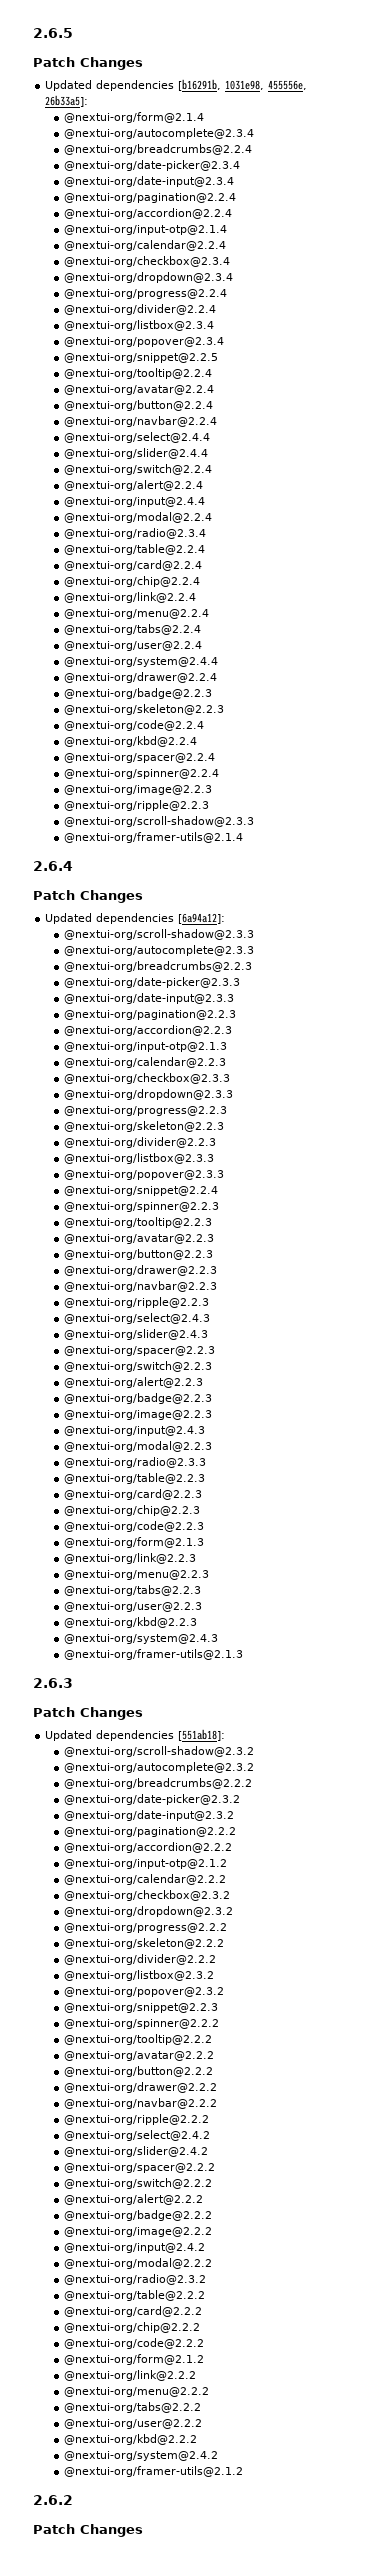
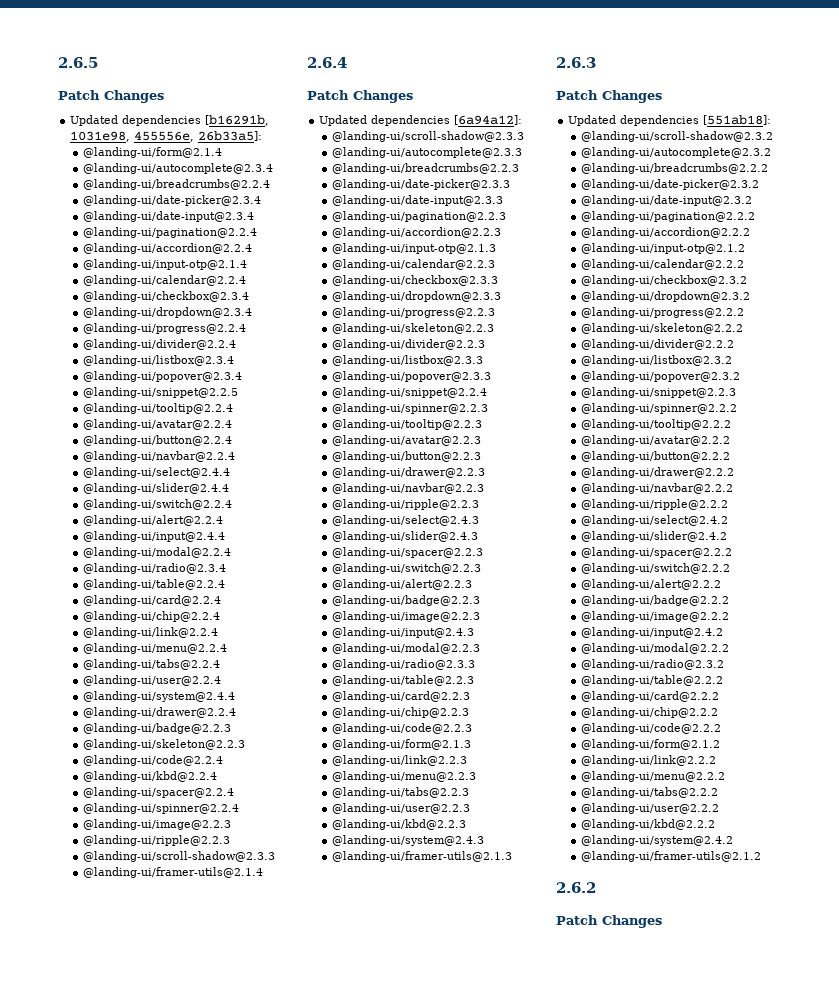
[64,112,205,123] [64,128,255,139] [64,144,253,155] [64,160,241,171] [64,176,235,187] [64,193,237,203] [64,208,233,219] [64,225,228,235] [64,240,227,251] [64,256,231,267] [64,272,234,283] [64,289,228,299] [64,304,217,315] [64,320,215,331] [64,337,225,347] [64,353,219,363] [64,368,213,379] [64,385,215,395] [64,400,214,411] [64,416,218,427] [64,432,211,443] [64,448,209,459] [64,464,213,475] [64,480,204,491] [64,497,206,507] [64,512,213,523] [64,528,207,539] [64,544,206,555] [64,560,203,571] [64,576,201,587] [64,592,197,603] [64,609,210,619] [64,624,202,635] [64,641,203,651] [64,657,219,667] [64,672,218,683] [64,688,213,699] [64,704,225,715] [64,720,205,731] [64,736,198,747] [64,753,216,763] [64,769,220,779] [64,785,213,795] [64,800,210,811] [64,816,255,827] [64,832,244,843] @nextui-org/form@2.1.4 // @nextui-org/autocomplete@2.3.4 // @nextui-org/breadcrumbs@2.2.4 // @nextui-org/date-picker@2.3.4 // @nextui-org/date-input@2.3.4 // @nextui-org/pagination@2.2.4 // @nextui-org/accordion@2.2.4 // @nextui-org/input-otp@2.1.4 // @nextui-org/calendar@2.2.4 // @nextui-org/checkbox@2.3.4 // @nextui-org/dropdown@2.3.4 // @nextui-org/progress@2.2.4 // @nextui-org/divider@2.2.4 // @nextui-org/listbox@2.3.4 // @nextui-org/popover@2.3.4 // @nextui-org/snippet@2.2.5 // @nextui-org/tooltip@2.2.4 // @nextui-org/avatar@2.2.4 // @nextui-org/button@2.2.4 // @nextui-org/navbar@2.2.4 // @nextui-org/select@2.4.4 // @nextui-org/slider@2.4.4 // @nextui-org/switch@2.2.4 // @nextui-org/alert@2.2.4 // @nextui-org/input@2.4.4 // @nextui-org/modal@2.2.4 // @nextui-org/radio@2.3.4 // @nextui-org/table@2.2.4 // @nextui-org/card@2.2.4 // @nextui-org/chip@2.2.4 // @nextui-org/link@2.2.4 // @nextui-org/menu@2.2.4 // @nextui-org/tabs@2.2.4 // @nextui-org/user@2.2.4 // @nextui-org/system@2.4.4 // @nextui-org/drawer@2.2.4 // @nextui-org/badge@2.2.3 // @nextui-org/skeleton@2.2.3 // @nextui-org/code@2.2.4 // @nextui-org/kbd@2.2.4 // @nextui-org/spacer@2.2.4 // @nextui-org/spinner@2.2.4 // @nextui-org/image@2.2.3 // @nextui-org/ripple@2.2.3 // @nextui-org/scroll-shadow@2.3.3 // @nextui-org/framer-utils@2.1.4 -> [82,147,222,158] [82,163,273,174] [82,179,270,190] [82,195,261,206] [82,211,254,222] [82,227,257,238] [82,243,252,254] [82,259,247,270] [82,275,246,286] [82,291,249,302] [82,307,252,318] [82,323,246,334] [82,339,236,350] [82,355,234,366] [82,371,242,382] [82,387,238,398] [82,403,233,414] [82,419,232,430] [82,435,232,446] [82,451,235,462] [82,467,230,478] [82,483,229,494] [82,499,232,510] [82,515,223,526] [82,531,225,542] [82,547,231,558] [82,563,226,574] [82,579,225,590] [82,595,221,606] [82,611,220,622] [82,627,218,638] [82,643,227,654] [82,659,220,670] [82,675,221,686] [82,691,235,702] [82,707,236,718] [82,723,231,734] [82,739,245,750] [82,755,223,766] [82,771,217,782] [82,787,234,798] [82,803,239,814] [82,819,231,830] [82,835,230,846] [82,851,275,862] [82,867,263,878] @landing-ui/form@2.1.4 // @landing-ui/autocomplete@2.3.4 // @landing-ui/breadcrumbs@2.2.4 // @landing-ui/date-picker@2.3.4 // @landing-ui/date-input@2.3.4 // @landing-ui/pagination@2.2.4 // @landing-ui/accordion@2.2.4 // @landing-ui/input-otp@2.1.4 // @landing-ui/calendar@2.2.4 // @landing-ui/checkbox@2.3.4 // @landing-ui/dropdown@2.3.4 // @landing-ui/progress@2.2.4 // @landing-ui/divider@2.2.4 // @landing-ui/listbox@2.3.4 // @landing-ui/popover@2.3.4 // @landing-ui/snippet@2.2.5 // @landing-ui/tooltip@2.2.4 // @landing-ui/avatar@2.2.4 // @landing-ui/button@2.2.4 // @landing-ui/navbar@2.2.4 // @landing-ui/select@2.4.4 // @landing-ui/slider@2.4.4 // @landing-ui/switch@2.2.4 // @landing-ui/alert@2.2.4 // @landing-ui/input@2.4.4 // @landing-ui/modal@2.2.4 // @landing-ui/radio@2.3.4 // @landing-ui/table@2.2.4 // @landing-ui/card@2.2.4 // @landing-ui/chip@2.2.4 // @landing-ui/link@2.2.4 // @landing-ui/menu@2.2.4 // @landing-ui/tabs@2.2.4 // @landing-ui/user@2.2.4 // @landing-ui/system@2.4.4 // @landing-ui/drawer@2.2.4 // @landing-ui/badge@2.2.3 // @landing-ui/skeleton@2.2.3 // @landing-ui/code@2.2.4 // @landing-ui/kbd@2.2.4 // @landing-ui/spacer@2.2.4 // @landing-ui/spinner@2.2.4 // @landing-ui/image@2.2.3 // @landing-ui/ripple@2.2.3 // @landing-ui/scroll-shadow@2.3.3 // @landing-ui/framer-utils@2.1.4
[64,929,255,940] [64,945,255,956] [64,961,253,972] [64,977,241,988] [64,993,235,1004] [64,1010,237,1020] [64,1025,233,1036] [64,1042,228,1052] [64,1057,227,1068] [64,1073,231,1084] [64,1089,234,1100] [64,1106,228,1116] [64,1121,225,1132] [64,1137,217,1148] [64,1153,215,1164] [64,1170,225,1180] [64,1186,219,1196] [64,1202,220,1212] [64,1217,213,1228] [64,1234,215,1244] [64,1249,214,1260] [64,1265,218,1276] [64,1281,218,1292] [64,1297,210,1308] [64,1313,211,1324] [64,1329,209,1340] [64,1346,216,1356] [64,1361,213,1372] [64,1377,204,1388] [64,1393,213,1404] [64,1410,213,1420] [64,1426,206,1436] [64,1441,213,1452] [64,1457,207,1468] [64,1473,206,1484] [64,1489,203,1500] [64,1505,201,1516] [64,1521,205,1532] [64,1537,205,1548] [64,1553,197,1564] [64,1570,210,1580] [64,1585,202,1596] [64,1602,203,1612] [64,1617,198,1628] [64,1634,219,1644] [64,1649,244,1660] @nextui-org/scroll-shadow@2.3.3 // @nextui-org/autocomplete@2.3.3 // @nextui-org/breadcrumbs@2.2.3 // @nextui-org/date-picker@2.3.3 // @nextui-org/date-input@2.3.3 // @nextui-org/pagination@2.2.3 // @nextui-org/accordion@2.2.3 // @nextui-org/input-otp@2.1.3 // @nextui-org/calendar@2.2.3 // @nextui-org/checkbox@2.3.3 // @nextui-org/dropdown@2.3.3 // @nextui-org/progress@2.2.3 // @nextui-org/skeleton@2.2.3 // @nextui-org/divider@2.2.3 // @nextui-org/listbox@2.3.3 // @nextui-org/popover@2.3.3 // @nextui-org/snippet@2.2.4 // @nextui-org/spinner@2.2.3 // @nextui-org/tooltip@2.2.3 // @nextui-org/avatar@2.2.3 // @nextui-org/button@2.2.3 // @nextui-org/drawer@2.2.3 // @nextui-org/navbar@2.2.3 // @nextui-org/ripple@2.2.3 // @nextui-org/select@2.4.3 // @nextui-org/slider@2.4.3 // @nextui-org/spacer@2.2.3 // @nextui-org/switch@2.2.3 // @nextui-org/alert@2.2.3 // @nextui-org/badge@2.2.3 // @nextui-org/image@2.2.3 // @nextui-org/input@2.4.3 // @nextui-org/modal@2.2.3 // @nextui-org/radio@2.3.3 // @nextui-org/table@2.2.3 // @nextui-org/card@2.2.3 // @nextui-org/chip@2.2.3 // @nextui-org/code@2.2.3 // @nextui-org/form@2.1.3 // @nextui-org/link@2.2.3 // @nextui-org/menu@2.2.3 // @nextui-org/tabs@2.2.3 // @nextui-org/user@2.2.3 // @nextui-org/kbd@2.2.3 // @nextui-org/system@2.4.3 // @nextui-org/framer-utils@2.1.3 -> [331,131,524,142] [331,147,522,158] [331,163,519,174] [331,179,510,190] [331,195,503,206] [331,211,506,222] [331,227,501,238] [331,243,496,254] [331,259,495,270] [331,275,498,286] [331,291,501,302] [331,307,495,318] [331,323,494,334] [331,339,485,350] [331,355,483,366] [331,371,491,382] [331,387,487,398] [331,403,488,414] [331,419,482,430] [331,435,481,446] [331,451,481,462] [331,467,485,478] [331,483,484,494] [331,499,479,510] [331,515,479,526] [331,531,478,542] [331,547,483,558] [331,563,481,574] [331,579,472,590] [331,595,480,606] [331,611,480,622] [331,627,474,638] [331,643,480,654] [331,659,475,670] [331,675,474,686] [331,691,470,702] [331,707,469,718] [331,723,472,734] [331,739,471,750] [331,755,467,766] [331,771,476,782] [331,787,469,798] [331,803,470,814] [331,819,466,830] [331,835,484,846] [331,851,512,862] @landing-ui/scroll-shadow@2.3.3 // @landing-ui/autocomplete@2.3.3 // @landing-ui/breadcrumbs@2.2.3 // @landing-ui/date-picker@2.3.3 // @landing-ui/date-input@2.3.3 // @landing-ui/pagination@2.2.3 // @landing-ui/accordion@2.2.3 // @landing-ui/input-otp@2.1.3 // @landing-ui/calendar@2.2.3 // @landing-ui/checkbox@2.3.3 // @landing-ui/dropdown@2.3.3 // @landing-ui/progress@2.2.3 // @landing-ui/skeleton@2.2.3 // @landing-ui/divider@2.2.3 // @landing-ui/listbox@2.3.3 // @landing-ui/popover@2.3.3 // @landing-ui/snippet@2.2.4 // @landing-ui/spinner@2.2.3 // @landing-ui/tooltip@2.2.3 // @landing-ui/avatar@2.2.3 // @landing-ui/button@2.2.3 // @landing-ui/drawer@2.2.3 // @landing-ui/navbar@2.2.3 // @landing-ui/ripple@2.2.3 // @landing-ui/select@2.4.3 // @landing-ui/slider@2.4.3 // @landing-ui/spacer@2.2.3 // @landing-ui/switch@2.2.3 // @landing-ui/alert@2.2.3 // @landing-ui/badge@2.2.3 // @landing-ui/image@2.2.3 // @landing-ui/input@2.4.3 // @landing-ui/modal@2.2.3 // @landing-ui/radio@2.3.3 // @landing-ui/table@2.2.3 // @landing-ui/card@2.2.3 // @landing-ui/chip@2.2.3 // @landing-ui/code@2.2.3 // @landing-ui/form@2.1.3 // @landing-ui/link@2.2.3 // @landing-ui/menu@2.2.3 // @landing-ui/tabs@2.2.3 // @landing-ui/user@2.2.3 // @landing-ui/kbd@2.2.3 // @landing-ui/system@2.4.3 // @landing-ui/framer-utils@2.1.3
[64,1746,255,1757] [64,1762,255,1773] [64,1778,253,1789] [64,1794,241,1805] [64,1810,235,1821] [64,1827,237,1837] [64,1842,233,1853] [64,1859,228,1869] [64,1874,227,1885] [64,1890,231,1901] [64,1906,234,1917] [64,1923,228,1933] [64,1938,225,1949] [64,1954,217,1965] [64,1970,215,1981] [64,1987,225,1997] [64,2003,219,2013] [64,2019,220,2029] [64,2034,213,2045] [64,2051,215,2061] [64,2066,214,2077] [64,2082,218,2093] [64,2098,218,2109] [64,2114,210,2125] [64,2130,211,2141] [64,2146,209,2157] [64,2163,216,2173] [64,2178,213,2189] [64,2194,204,2205] [64,2210,213,2221] [64,2227,213,2237] [64,2243,206,2253] [64,2258,213,2269] [64,2274,207,2285] [64,2290,206,2301] [64,2306,203,2317] [64,2322,201,2333] [64,2338,205,2349] [64,2354,205,2365] [64,2370,197,2381] [64,2387,210,2397] [64,2402,202,2413] [64,2419,203,2429] [64,2434,198,2445] [64,2451,219,2461] [64,2466,244,2477] @nextui-org/scroll-shadow@2.3.2 // @nextui-org/autocomplete@2.3.2 // @nextui-org/breadcrumbs@2.2.2 // @nextui-org/date-picker@2.3.2 // @nextui-org/date-input@2.3.2 // @nextui-org/pagination@2.2.2 // @nextui-org/accordion@2.2.2 // @nextui-org/input-otp@2.1.2 // @nextui-org/calendar@2.2.2 // @nextui-org/checkbox@2.3.2 // @nextui-org/dropdown@2.3.2 // @nextui-org/progress@2.2.2 // @nextui-org/skeleton@2.2.2 // @nextui-org/divider@2.2.2 // @nextui-org/listbox@2.3.2 // @nextui-org/popover@2.3.2 // @nextui-org/snippet@2.2.3 // @nextui-org/spinner@2.2.2 // @nextui-org/tooltip@2.2.2 // @nextui-org/avatar@2.2.2 // @nextui-org/button@2.2.2 // @nextui-org/drawer@2.2.2 // @nextui-org/navbar@2.2.2 // @nextui-org/ripple@2.2.2 // @nextui-org/select@2.4.2 // @nextui-org/slider@2.4.2 // @nextui-org/spacer@2.2.2 // @nextui-org/switch@2.2.2 // @nextui-org/alert@2.2.2 // @nextui-org/badge@2.2.2 // @nextui-org/image@2.2.2 // @nextui-org/input@2.4.2 // @nextui-org/modal@2.2.2 // @nextui-org/radio@2.3.2 // @nextui-org/table@2.2.2 // @nextui-org/card@2.2.2 // @nextui-org/chip@2.2.2 // @nextui-org/code@2.2.2 // @nextui-org/form@2.1.2 // @nextui-org/link@2.2.2 // @nextui-org/menu@2.2.2 // @nextui-org/tabs@2.2.2 // @nextui-org/user@2.2.2 // @nextui-org/kbd@2.2.2 // @nextui-org/system@2.4.2 // @nextui-org/framer-utils@2.1.2 -> [580,131,773,142] [580,147,771,158] [580,163,768,174] [580,179,759,190] [580,195,752,206] [580,211,755,222] [580,227,750,238] [580,243,745,254] [580,259,744,270] [580,275,747,286] [580,291,750,302] [580,307,744,318] [580,323,743,334] [580,339,734,350] [580,355,732,366] [580,371,740,382] [580,387,736,398] [580,403,737,414] [580,419,731,430] [580,435,730,446] [580,451,730,462] [580,467,734,478] [580,483,733,494] [580,499,728,510] [580,515,728,526] [580,531,727,542] [580,547,732,558] [580,563,730,574] [580,579,721,590] [580,595,729,606] [580,611,729,622] [580,627,723,638] [580,643,729,654] [580,659,724,670] [580,675,723,686] [580,691,719,702] [580,707,718,718] [580,723,721,734] [580,739,720,750] [580,755,716,766] [580,771,725,782] [580,787,718,798] [580,803,719,814] [580,819,715,830] [580,835,733,846] [580,851,761,862] @landing-ui/scroll-shadow@2.3.2 // @landing-ui/autocomplete@2.3.2 // @landing-ui/breadcrumbs@2.2.2 // @landing-ui/date-picker@2.3.2 // @landing-ui/date-input@2.3.2 // @landing-ui/pagination@2.2.2 // @landing-ui/accordion@2.2.2 // @landing-ui/input-otp@2.1.2 // @landing-ui/calendar@2.2.2 // @landing-ui/checkbox@2.3.2 // @landing-ui/dropdown@2.3.2 // @landing-ui/progress@2.2.2 // @landing-ui/skeleton@2.2.2 // @landing-ui/divider@2.2.2 // @landing-ui/listbox@2.3.2 // @landing-ui/popover@2.3.2 // @landing-ui/snippet@2.2.3 // @landing-ui/spinner@2.2.2 // @landing-ui/tooltip@2.2.2 // @landing-ui/avatar@2.2.2 // @landing-ui/button@2.2.2 // @landing-ui/drawer@2.2.2 // @landing-ui/navbar@2.2.2 // @landing-ui/ripple@2.2.2 // @landing-ui/select@2.4.2 // @landing-ui/slider@2.4.2 // @landing-ui/spacer@2.2.2 // @landing-ui/switch@2.2.2 // @landing-ui/alert@2.2.2 // @landing-ui/badge@2.2.2 // @landing-ui/image@2.2.2 // @landing-ui/input@2.4.2 // @landing-ui/modal@2.2.2 // @landing-ui/radio@2.3.2 // @landing-ui/table@2.2.2 // @landing-ui/card@2.2.2 // @landing-ui/chip@2.2.2 // @landing-ui/code@2.2.2 // @landing-ui/form@2.1.2 // @landing-ui/link@2.2.2 // @landing-ui/menu@2.2.2 // @landing-ui/tabs@2.2.2 // @landing-ui/user@2.2.2 // @landing-ui/kbd@2.2.2 // @landing-ui/system@2.4.2 // @landing-ui/framer-utils@2.1.2

